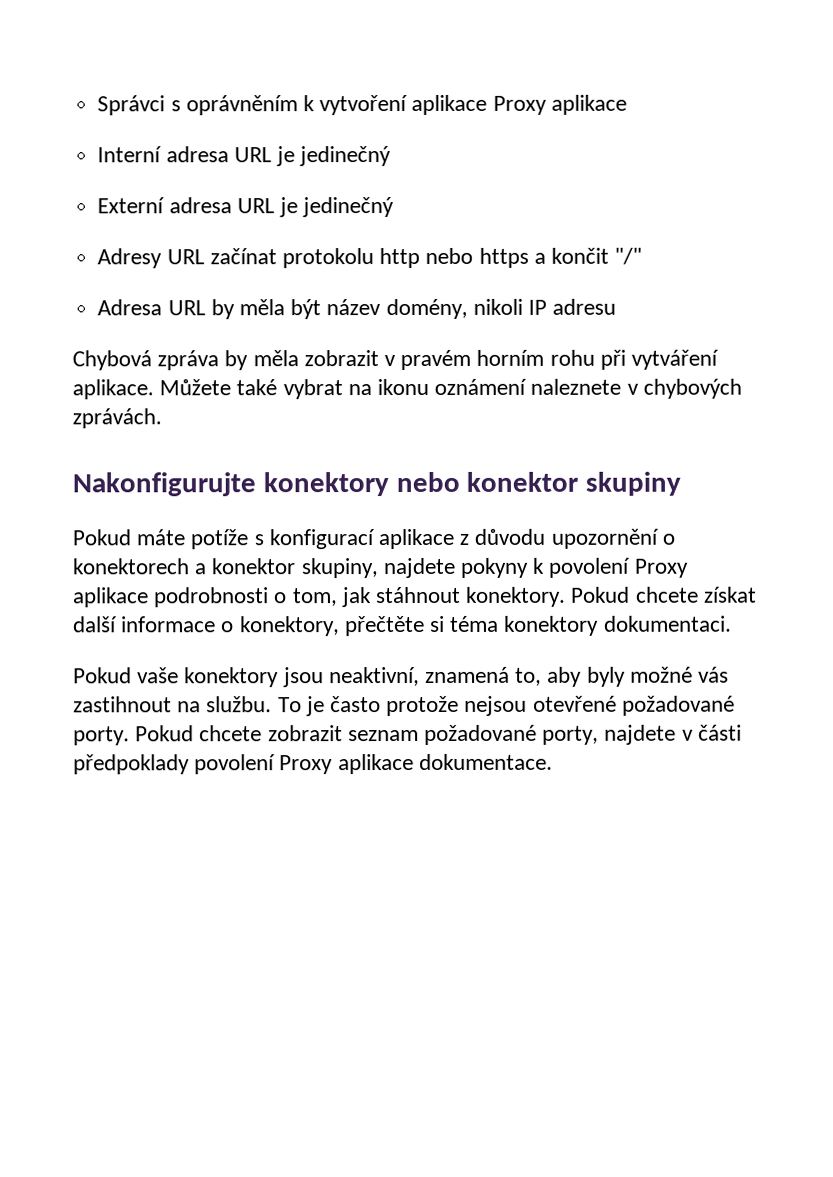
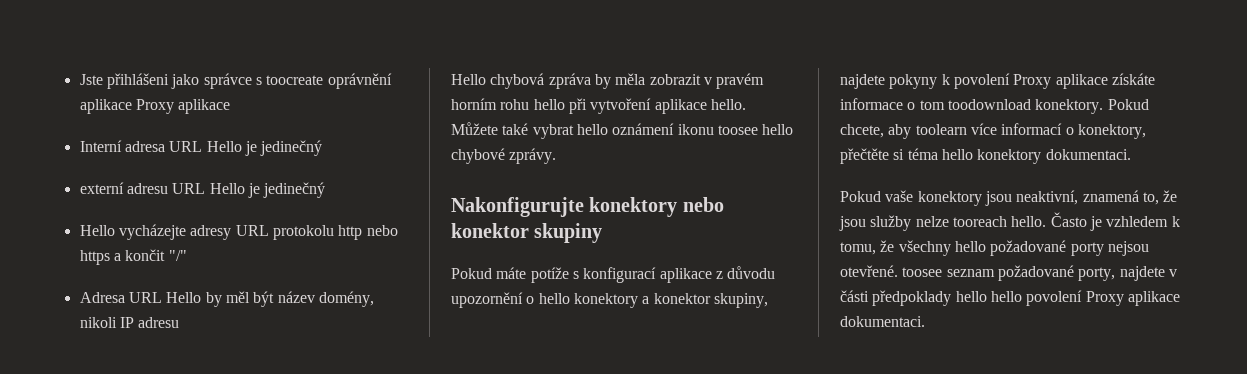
[97,95,409,116] Správci s oprávněním k vytvoření -> [79,73,392,89] Jste přihlášeni jako správce s toocreate oprávnění
[275,146,392,167] [97,197,395,218] [97,248,277,269] je jedinečný // Externí adresa URL je jedinečný // Adresy URL začínat -> [206,140,323,156] [79,182,326,198] [79,224,269,240] Hello je jedinečný // externí adresu URL Hello je jedinečný // Hello vycházejte adresy URL
[210,299,285,320] by měla -> [166,291,250,307] Hello by měl
[72,350,152,371] Chybová -> [451,73,545,89] Hello chybová
[599,349,720,370] [72,378,742,400] [72,408,162,429] při vytváření aplikace. Můžete také vybrat na ikonu oznámení naleznete v chybových zprávách. -> [533,98,746,114] [451,122,794,139] [451,148,557,164] hello při vytvoření aplikace hello. Můžete také vybrat hello oznámení ikonu toosee hello chybové zprávy.
[72,558,189,575] konektorech -> [538,293,638,308] hello konektory
[153,586,757,608] [73,616,217,633] podrobnosti o tom, jak stáhnout konektory. Pokud chcete získat další informace -> [1111,73,1155,85] [840,98,1149,114] [840,123,1063,139] získáte informace o tom toodownload konektory. Pokud chcete, aby toolearn více informací
(500, 623) none -> [941,149,973,160] hello
[547,666,730,687] [73,695,735,717] [73,725,343,746] aby byly možné vás zastihnout na službu. To je často protože nejsou otevřené požadované porty. Pokud chcete zobrazit -> [1163,190,1178,202] [839,212,1180,231] [840,240,1149,256] [840,265,943,277] že jsou služby nelze tooreach hello. Často je vzhledem k tomu, že všechny hello požadované porty nejsou otevřené. toosee
[194,753,553,775] povolení Proxy aplikace dokumentace. -> [955,290,1180,306] [840,316,925,327] hello hello povolení Proxy aplikace dokumentaci.

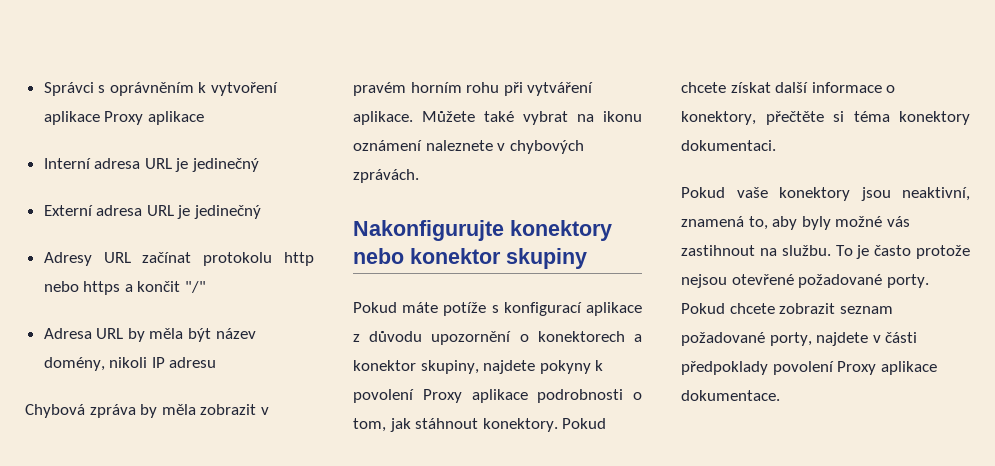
[79,73,392,89] Jste přihlášeni jako správce s toocreate oprávnění -> [43,82,279,96] Správci s oprávněním k vytvoření
[206,140,323,156] [79,182,326,198] [79,224,269,240] Hello je jedinečný // externí adresu URL Hello je jedinečný // Hello vycházejte adresy URL -> [175,158,260,172] [43,205,262,219] [43,252,192,266] je jedinečný // Externí adresa URL je jedinečný // Adresy URL začínat
[166,291,250,307] Hello by měl -> [127,328,184,342] by měla
[451,73,545,89] Hello chybová -> [25,404,85,418] Chybová
[533,98,746,114] [451,122,794,139] [451,148,557,164] hello při vytvoření aplikace hello. Můžete také vybrat hello oznámení ikonu toosee hello chybové zprávy. -> [503,82,594,96] [353,111,642,125] [353,140,584,154] [353,169,419,183] při vytváření aplikace. Můžete také vybrat na ikonu oznámení naleznete v chybových zprávách.
[538,293,638,308] hello konektory -> [537,331,625,342] konektorech
[1111,73,1155,85] [840,98,1149,114] [840,123,1063,139] získáte informace o tom toodownload konektory. Pokud chcete, aby toolearn více informací -> [537,389,642,403] [353,418,607,432] [681,82,882,93] podrobnosti o tom, jak stáhnout konektory. Pokud chcete získat další informace
[941,149,973,160] hello -> (890, 116) none
[1163,190,1178,202] [839,212,1180,231] [840,240,1149,256] [840,265,943,277] že jsou služby nelze tooreach hello. Často je vzhledem k tomu, že všechny hello požadované porty nejsou otevřené. toosee -> [772,216,910,230] [681,245,970,259] [681,274,929,288] [681,303,836,314] aby byly možné vás zastihnout na službu. To je často protože nejsou otevřené požadované porty. Pokud chcete zobrazit
[955,290,1180,306] [840,316,925,327] hello hello povolení Proxy aplikace dokumentaci. -> [772,361,937,375] [681,390,780,401] povolení Proxy aplikace dokumentace.

